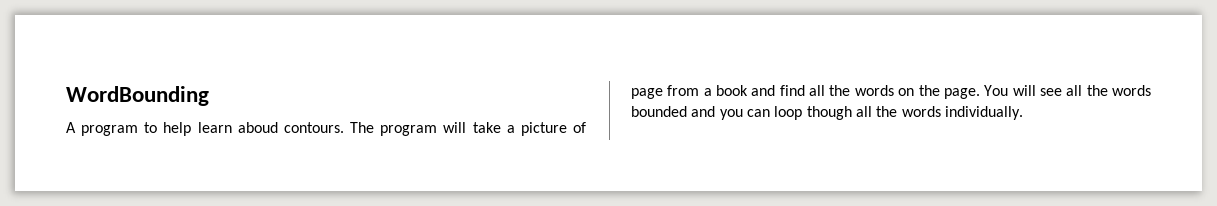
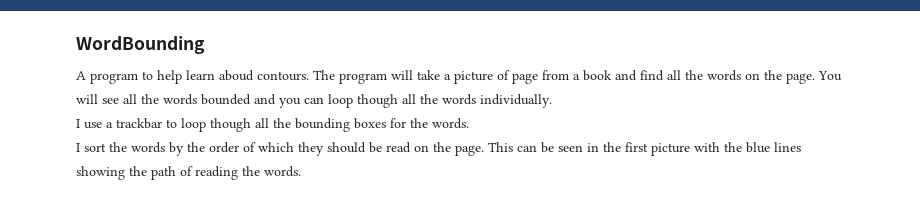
(1023, 113) none -> [76,118,469,132] [76,142,801,156] [76,166,301,180] // I use a trackbar to loop though all the bounding boxes for the words. // I sort the words by the order of which they should be read on the page. This can be seen in the first picture with the blue lines showing the path of reading the words.

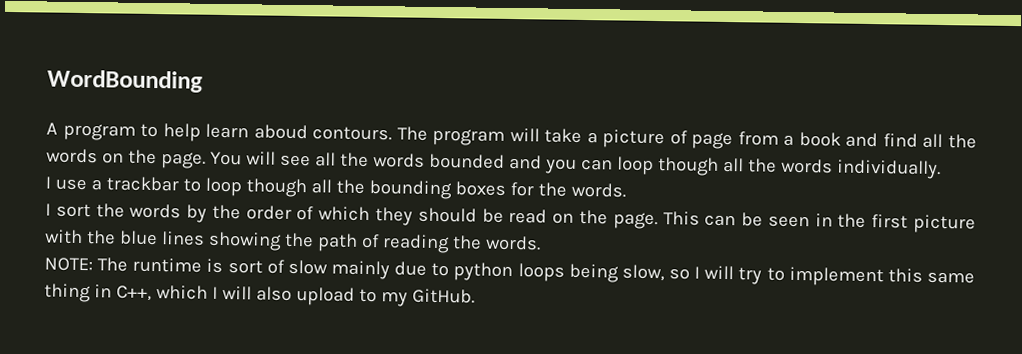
(301, 171) none -> [44,257,975,287] [44,283,475,307] // NOTE: The runtime is sort of slow mainly due to python loops being slow, so I will try to implement this same thing in C++, which I will also upload to my GitHub.

